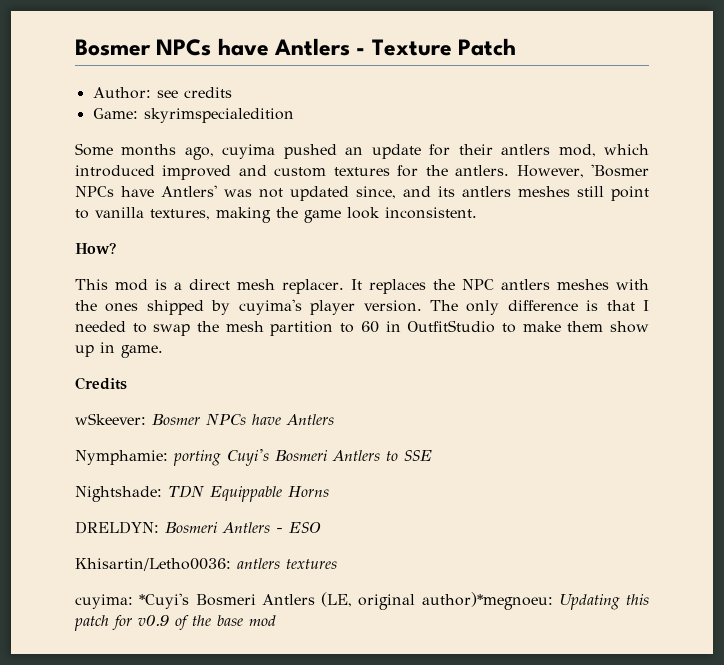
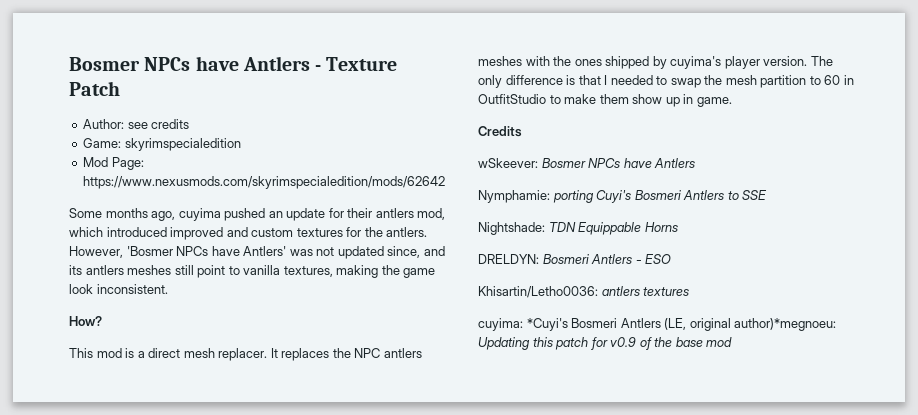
(294, 115) none -> [83,157,144,170] [83,176,446,189] // Mod Page: https://www.nexusmods.com/skyrimspecialedition/mods/62642

